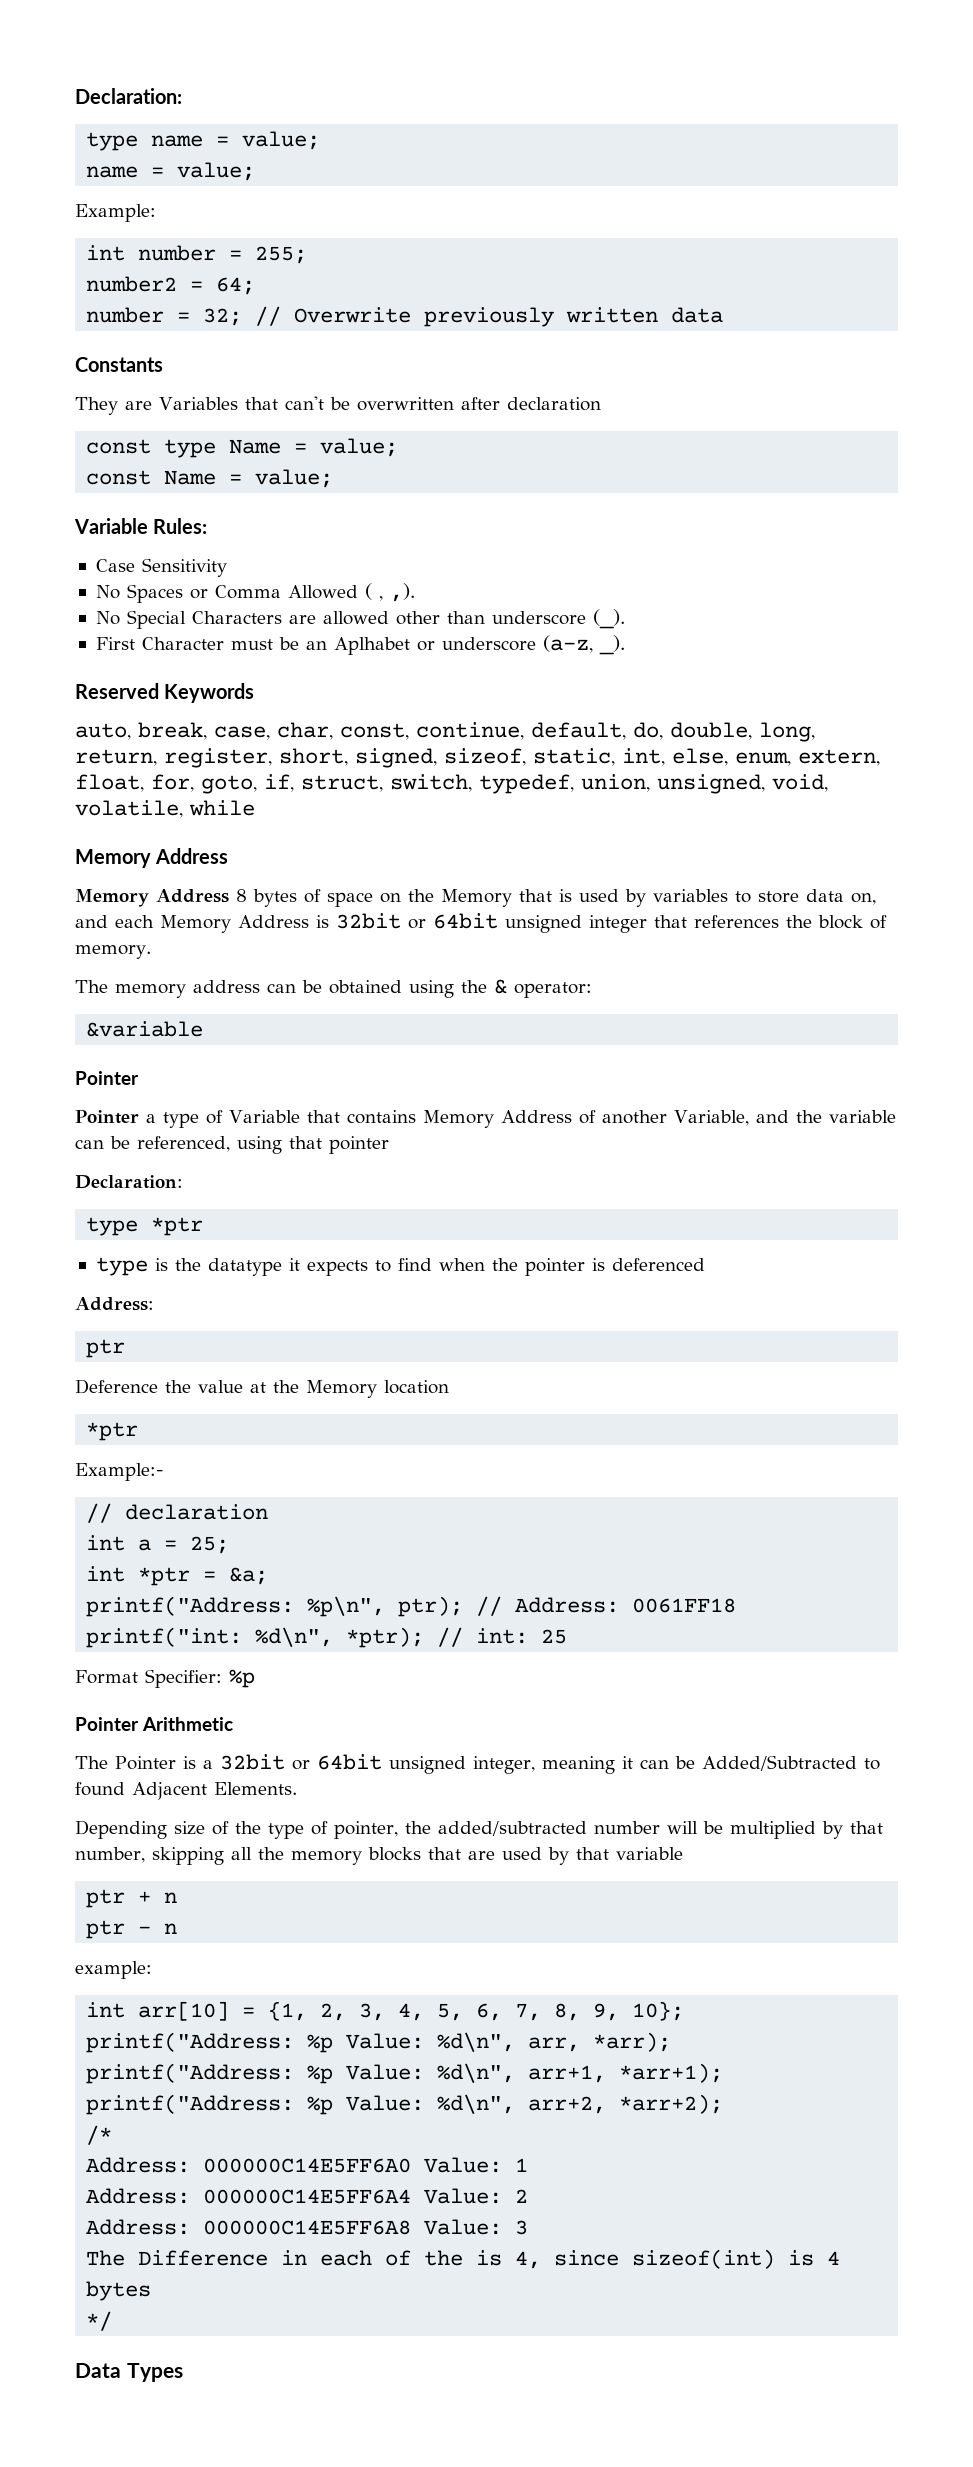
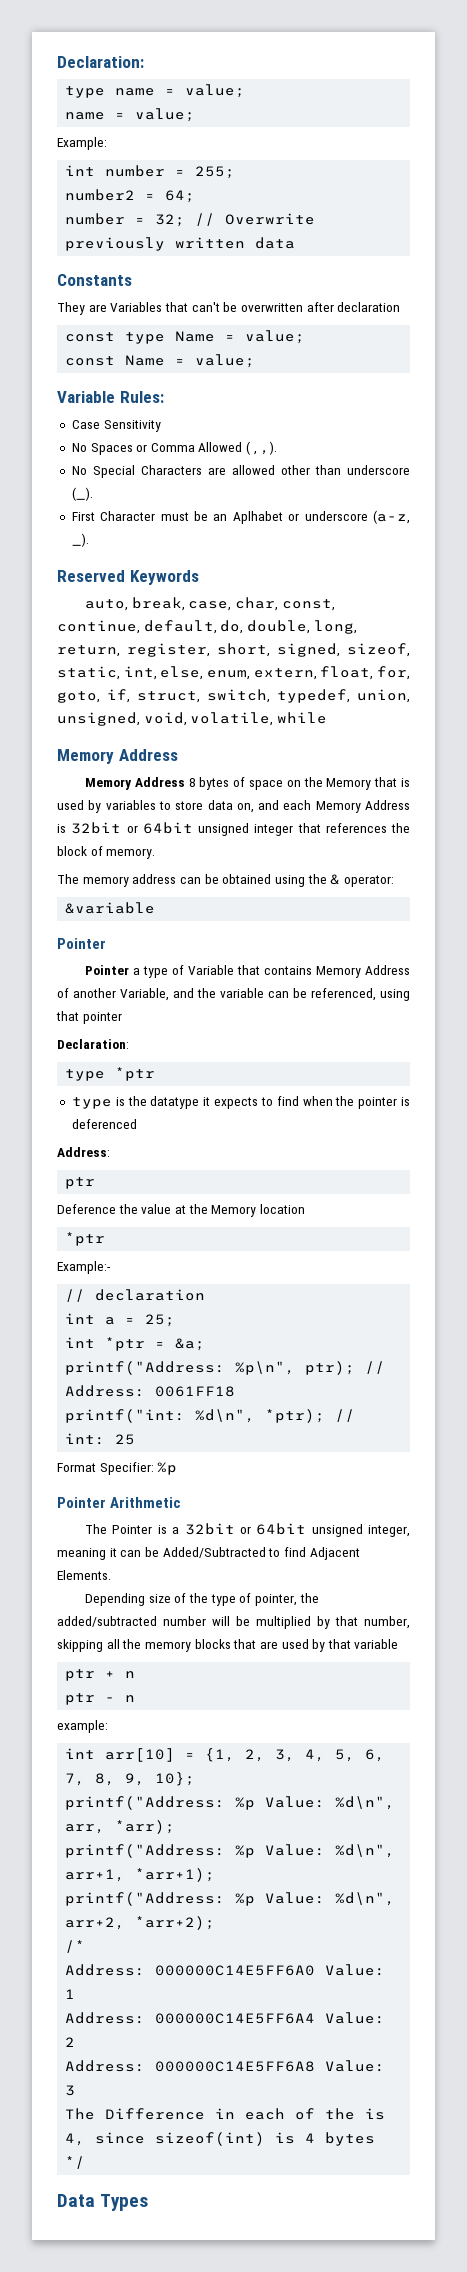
[75,1782,125,1796] found -> [283,1547,306,1557] find

